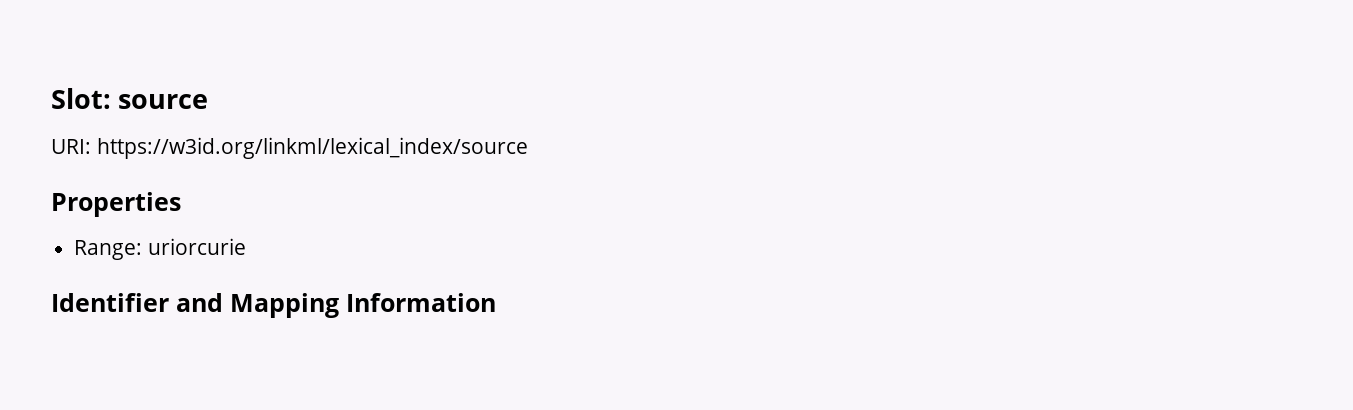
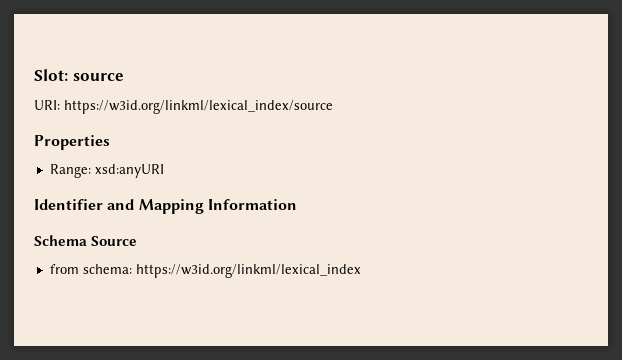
[147,238,246,255] uriorcurie -> [94,164,164,178] xsd:anyURI
(496, 302) none -> [34,235,138,246] [49,264,361,278] // Schema Source // from schema: https://w3id.org/linkml/lexical_index

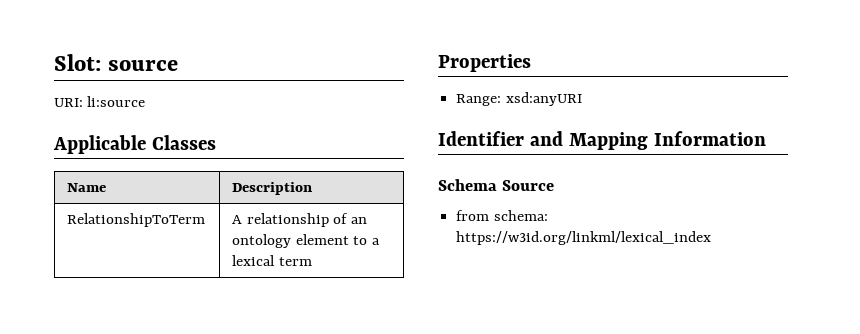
[64,100,333,114] https://w3id.org/linkml/lexical_index/source -> [87,96,146,107] [53,135,216,154] [67,183,107,192] [232,182,313,195] [67,213,206,227] [232,213,367,227] [232,234,380,248] [232,255,312,266] li:source // Applicable Classes // Name | Description // RelationshipToTerm | A relationship of an ontology element to a lexical term

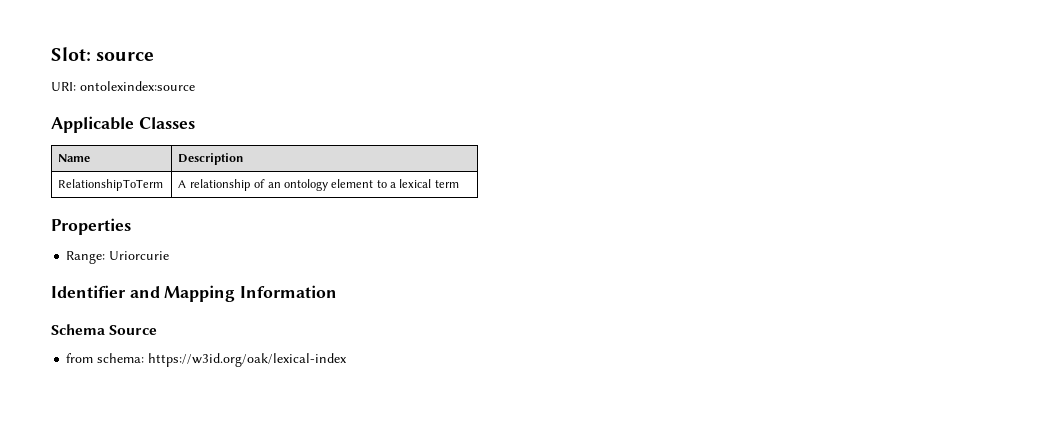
[87,96,146,107] li:source -> [80,81,195,91] ontolexindex:source
[505,92,582,106] xsd:anyURI -> [109,251,170,260] Uriorcurie
[456,231,712,245] https://w3id.org/linkml/lexical_index -> [148,353,348,367] https://w3id.org/oak/lexical-index

